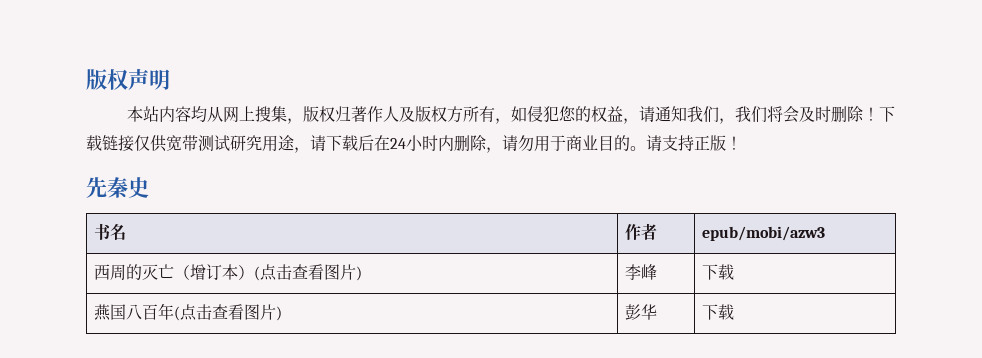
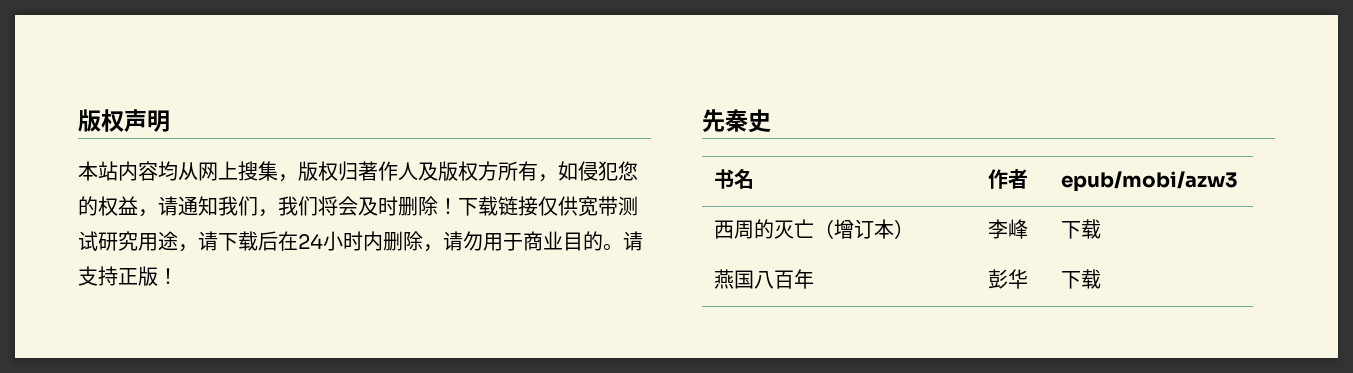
[253,264,362,281] (点击查看图片) -> (915, 229) none
[173,304,282,321] (点击查看图片) -> (815, 279) none

